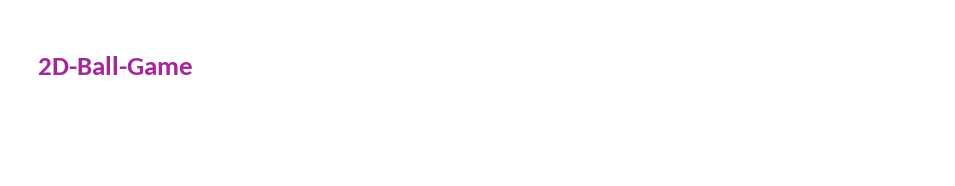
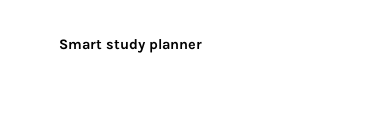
[38,56,193,75] 2D-Ball-Game -> [59,39,202,53] Smart study planner

